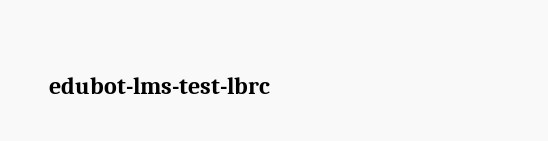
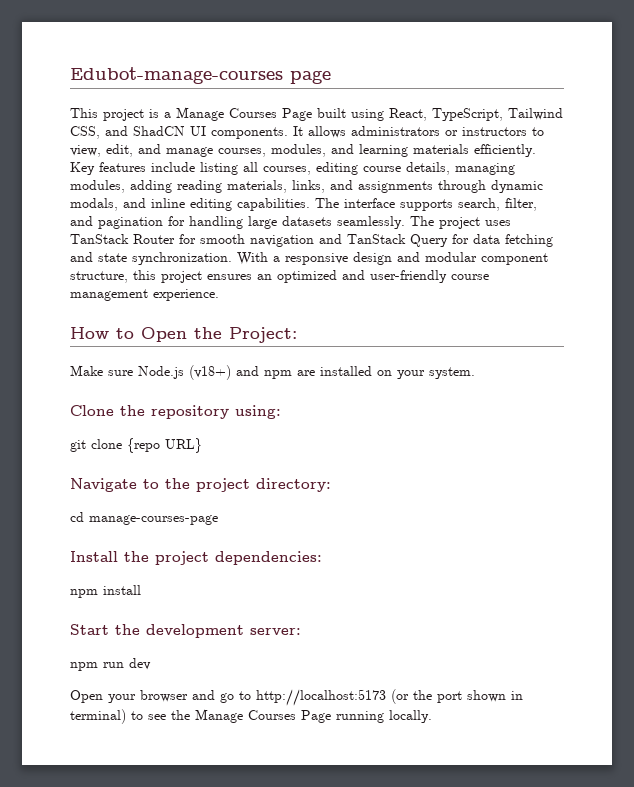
[49,77,270,94] edubot-lms-test-lbrc -> [70,67,331,84] [70,107,563,121] [70,126,544,139] [70,144,536,157] [70,162,515,175] [70,180,543,193] [70,198,537,211] [70,216,511,229] [70,234,553,247] [70,252,548,265] [70,270,489,283] [70,289,219,301] [70,327,297,343] [70,365,475,380] [70,405,281,419] [70,438,202,453] [70,478,331,492] [70,512,218,525] [70,551,322,565] [70,585,141,598] [70,624,301,638] [70,658,151,671] [70,689,523,706] [70,709,432,724] Edubot-manage-courses page // This project is a Manage Courses Page built using React, TypeScript, Tailwind CSS, and ShadCN UI components. It allows administrators or instructors to view, edit, and manage courses, modules, and learning materials efficiently. Key features include listing all courses, editing course details, managing modules, adding reading materials, links, and assignments through dynamic modals, and inline editing capabilities. The interface supports search, filter, and pagination for handling large datasets seamlessly. The project uses TanStack Router for smooth navigation and TanStack Query for data fetching and state synchronization. With a responsive design and modular component structure, this project ensures an optimized and user-friendly course management experience. // How to Open the Project: // Make sure Node.js (v18+) and npm are installed on your system. // Clone the repository using: // git clone {repo URL} // Navigate to the project directory: // cd manage-courses-page // Install the project dependencies: // npm install // Start the development server: // npm run dev // Open your browser and go to http://localhost:5173 (or the port shown in terminal) to see the Manage Courses Page running locally.

